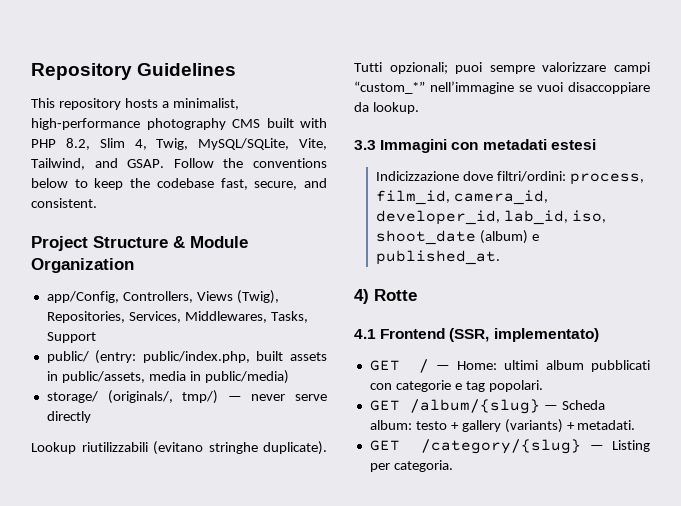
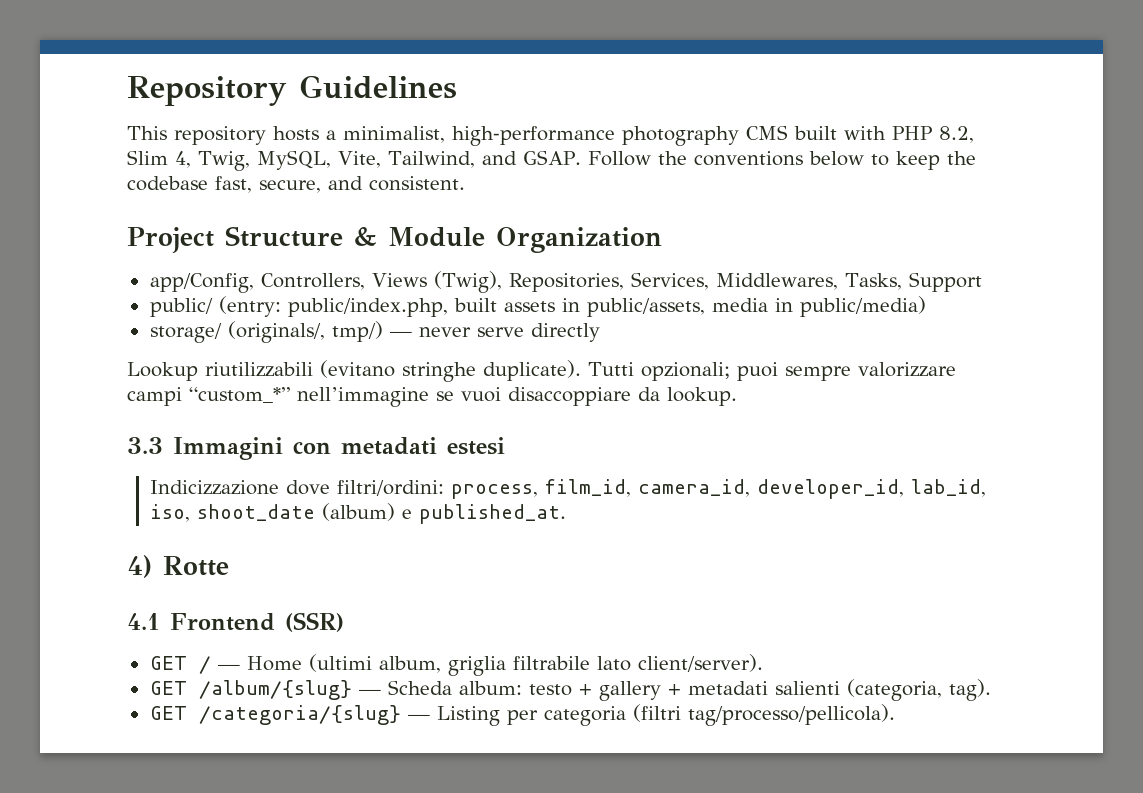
[198,138,290,150] MySQL/SQLite, -> [256,150,331,170] MySQL,
[449,328,599,342] (SSR, implementato) -> [285,612,344,632] (SSR)
[457,360,650,372] [369,380,543,392] Home: ultimi album pubblicati con categorie e tag popolari. -> [246,654,763,676] Home (ultimi album, griglia filtrabile lato client/server).
[504,419,636,433] [369,439,582,454] (variants) + metadati. // GET /category/{slug} -> [667,679,991,701] [149,705,401,725] + metadati salienti (categoria, tag). // GET /categoria/{slug}
[393,460,453,472] categoria. -> [543,704,895,726] categoria (filtri tag/processo/pellicola).

